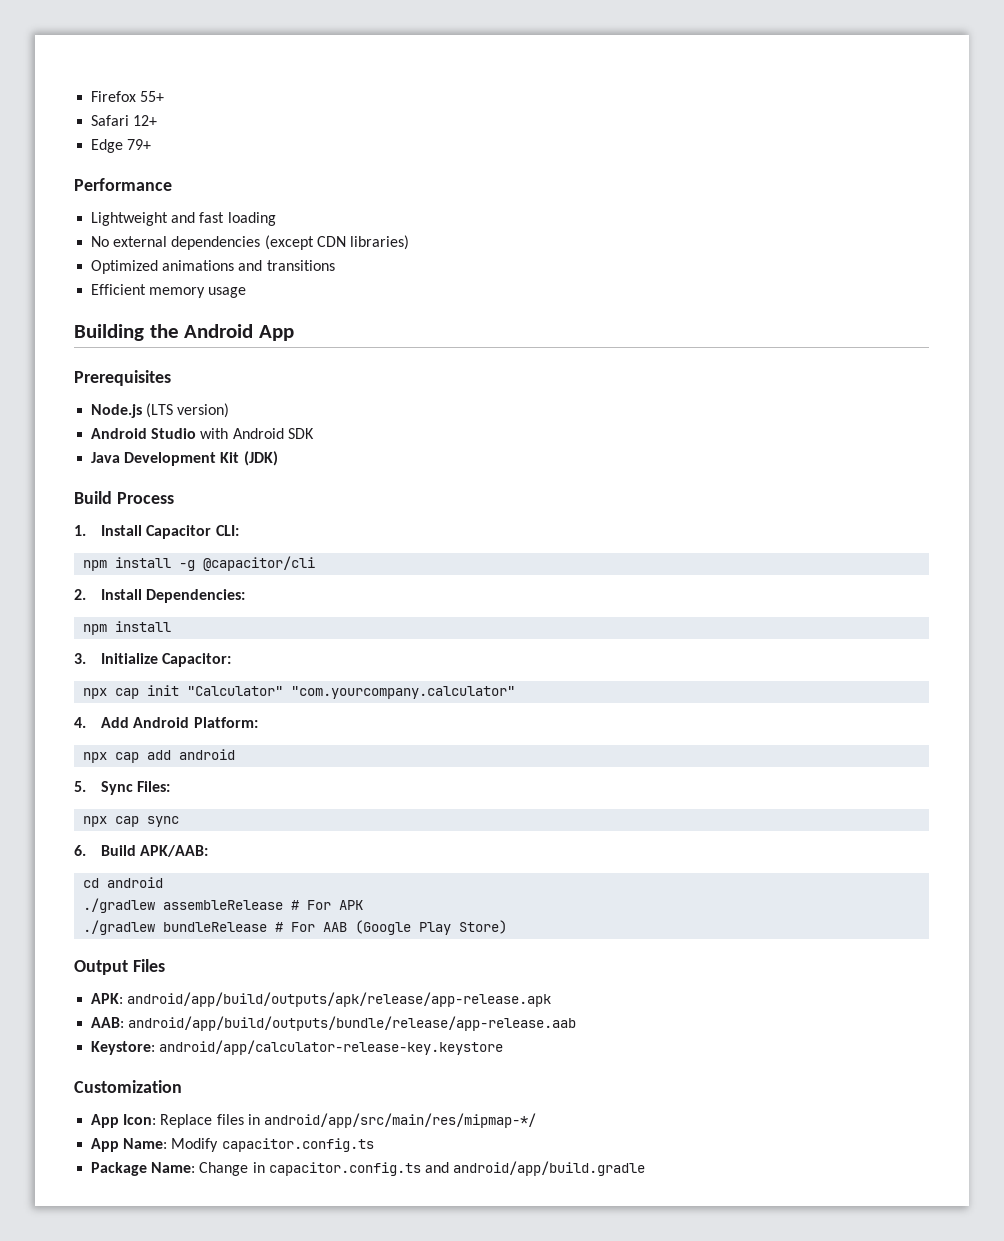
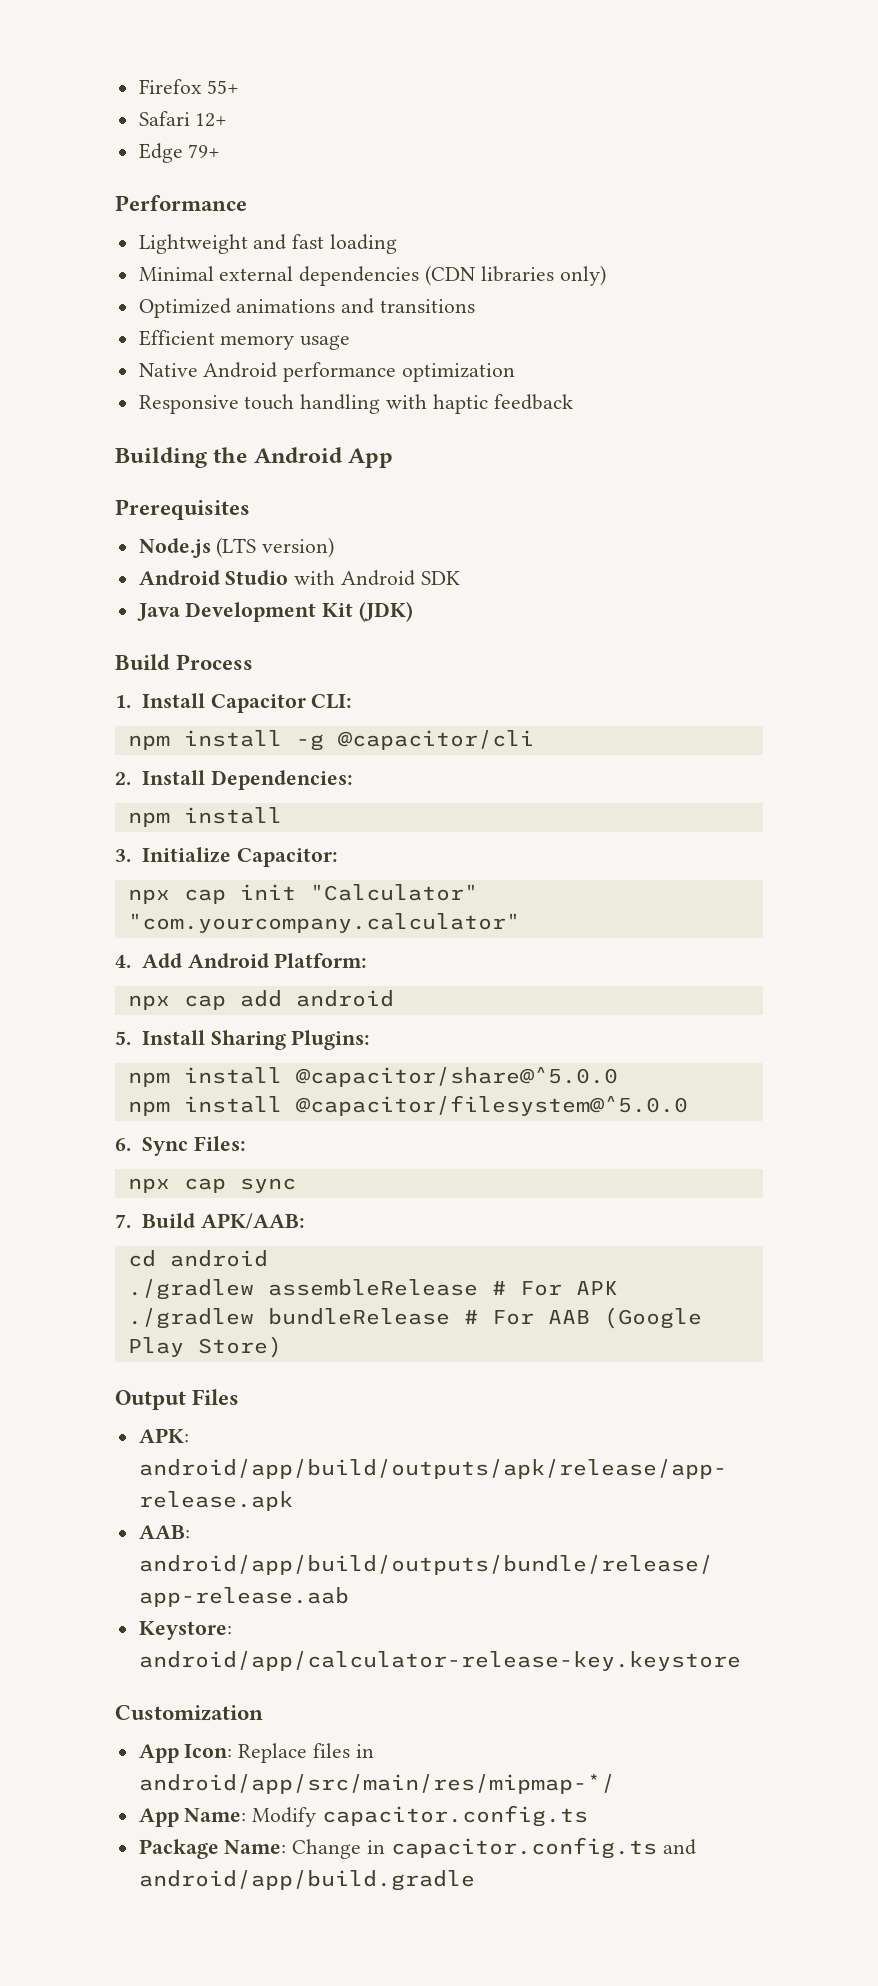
[91,236,110,247] No -> [138,266,214,281] Minimal
[264,235,409,250] (except CDN libraries) -> [425,265,606,286] (CDN libraries only)
(247, 292) none -> [138,362,516,382] [138,394,573,414] // Native Android performance optimization // Responsive touch handling with haptic feedback
(86, 786) none -> [141,1030,371,1050] [127,1067,618,1087] [127,1095,688,1116] [115,1138,131,1151] Install Sharing Plugins: // npm install @capacitor/share@^5.0.0 // npm install @capacitor/filesystem@^5.0.0 // 6.
[74,845,86,856] 6. -> [115,1214,131,1228] 7.

